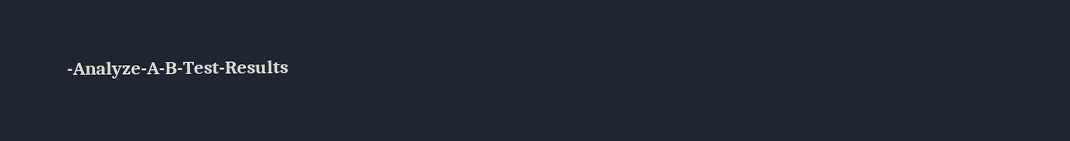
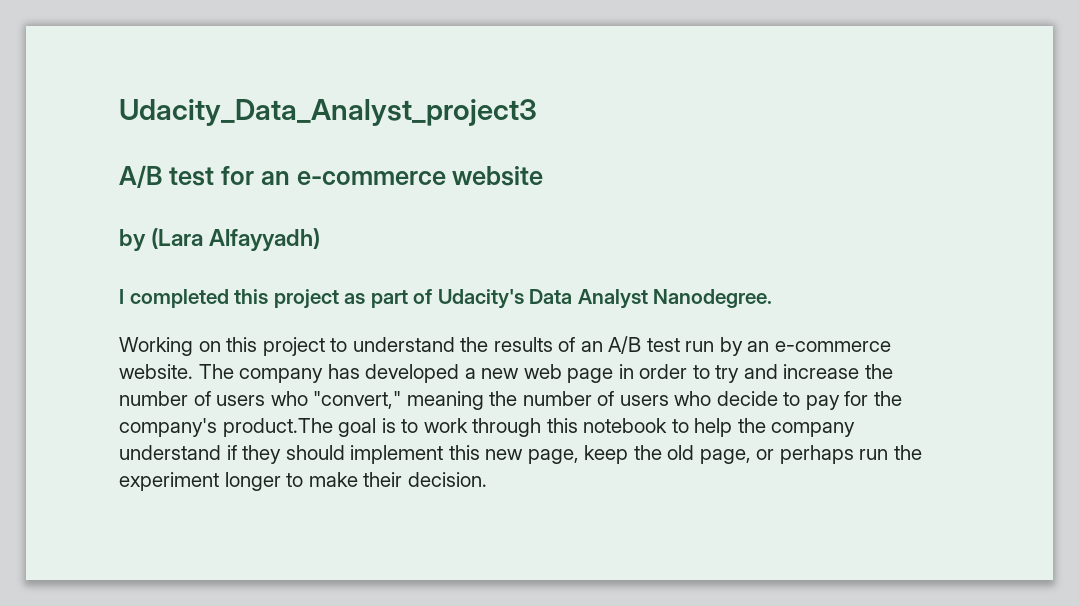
[66,60,289,79] -Analyze-A-B-Test-Results -> [119,99,537,126] [119,165,544,188] [119,228,321,251] [119,289,773,309] [119,336,892,356] [119,364,894,383] [119,391,903,410] [119,418,856,437] [119,445,923,464] [119,472,487,491] Udacity_Data_Analyst_project3 // A/B test for an e-commerce website // by (Lara Alfayyadh) // I completed this project as part of Udacity's Data Analyst Nanodegree. // Working on this project to understand the results of an A/B test run by an e-commerce website. The company has developed a new web page in order to try and increase the number of users who "convert," meaning the number of users who decide to pay for the company's product.The goal is to work through this notebook to help the company understand if they should implement this new page, keep the old page, or perhaps run the experiment longer to make their decision.

